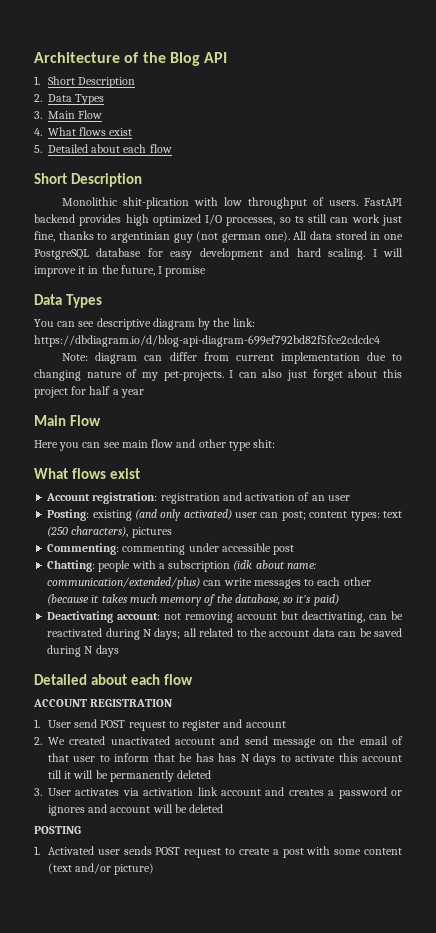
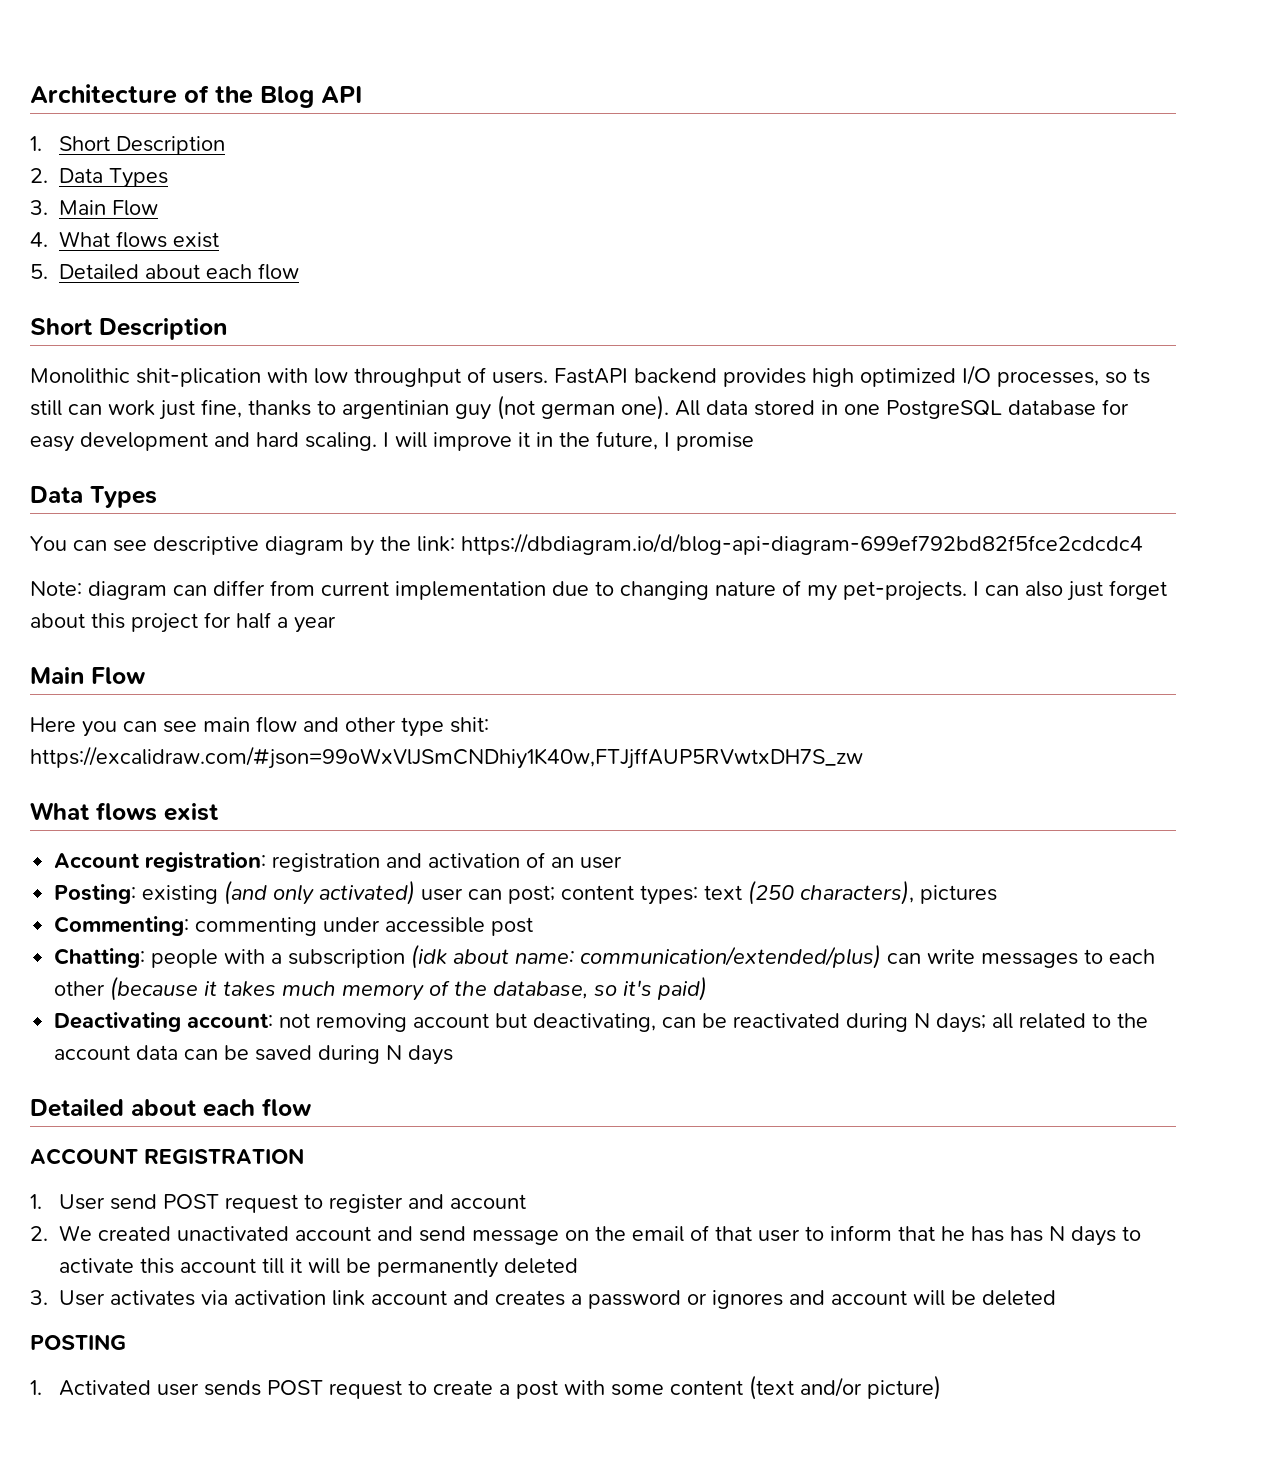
(276, 443) none -> [30,746,863,769] https://excalidraw.com/#json=99oWxVlJSmCNDhiy1K40w,FTJjffAUP5RVwtxDH7S_zw

